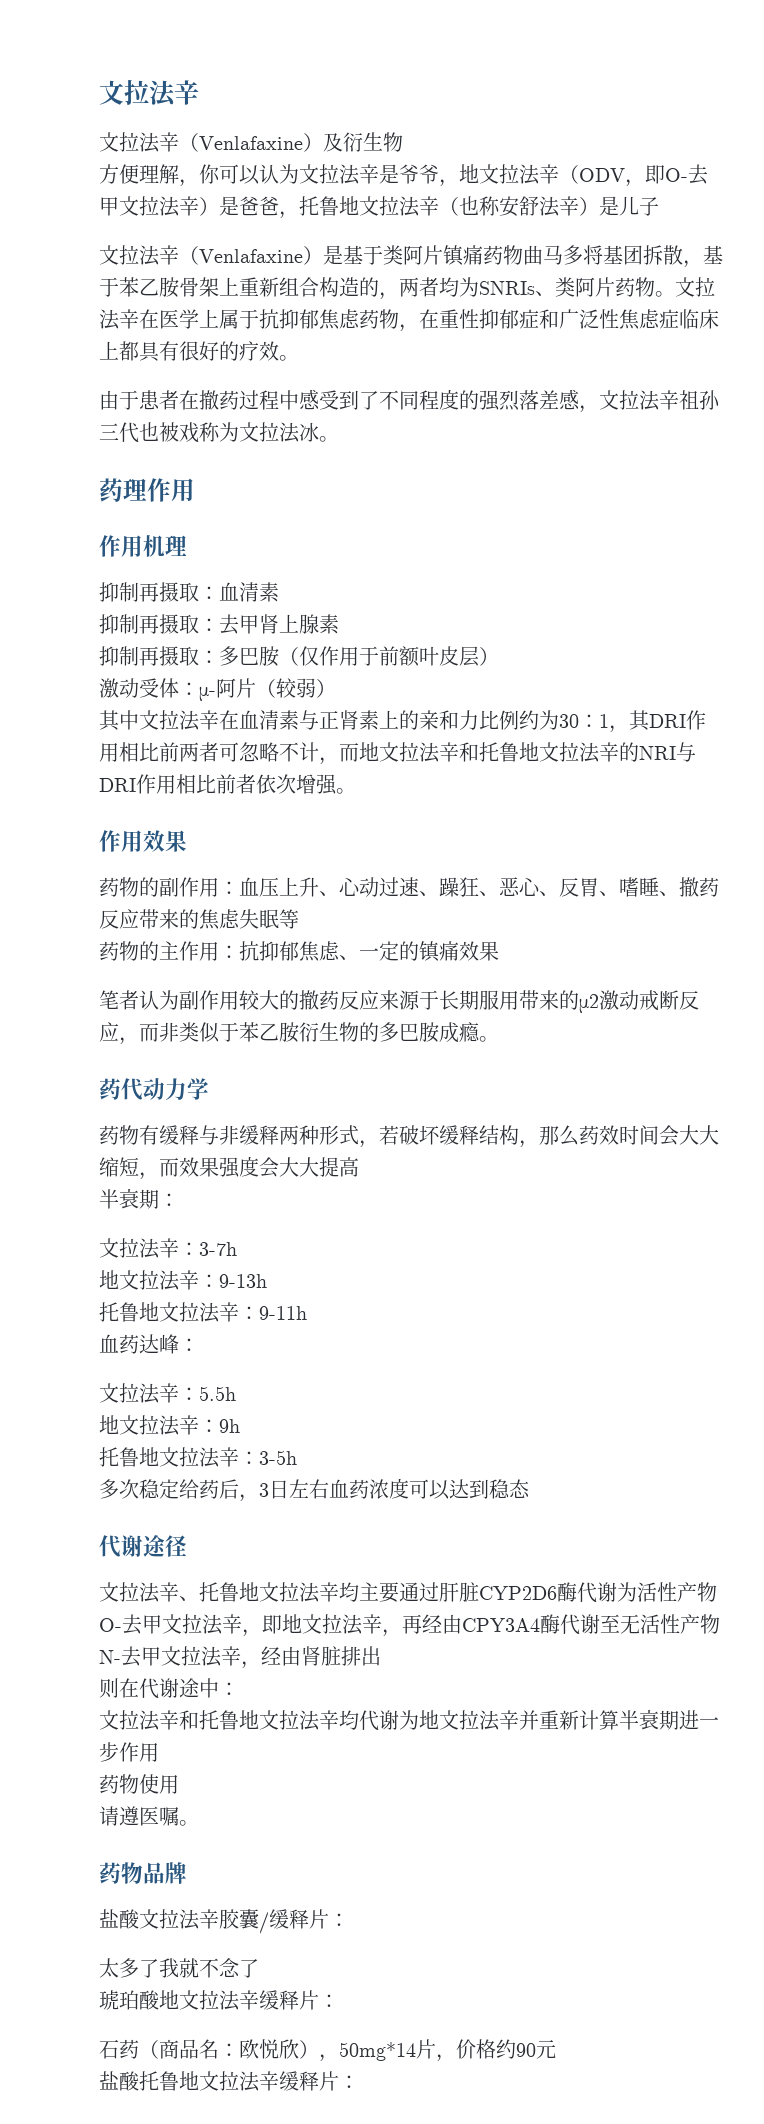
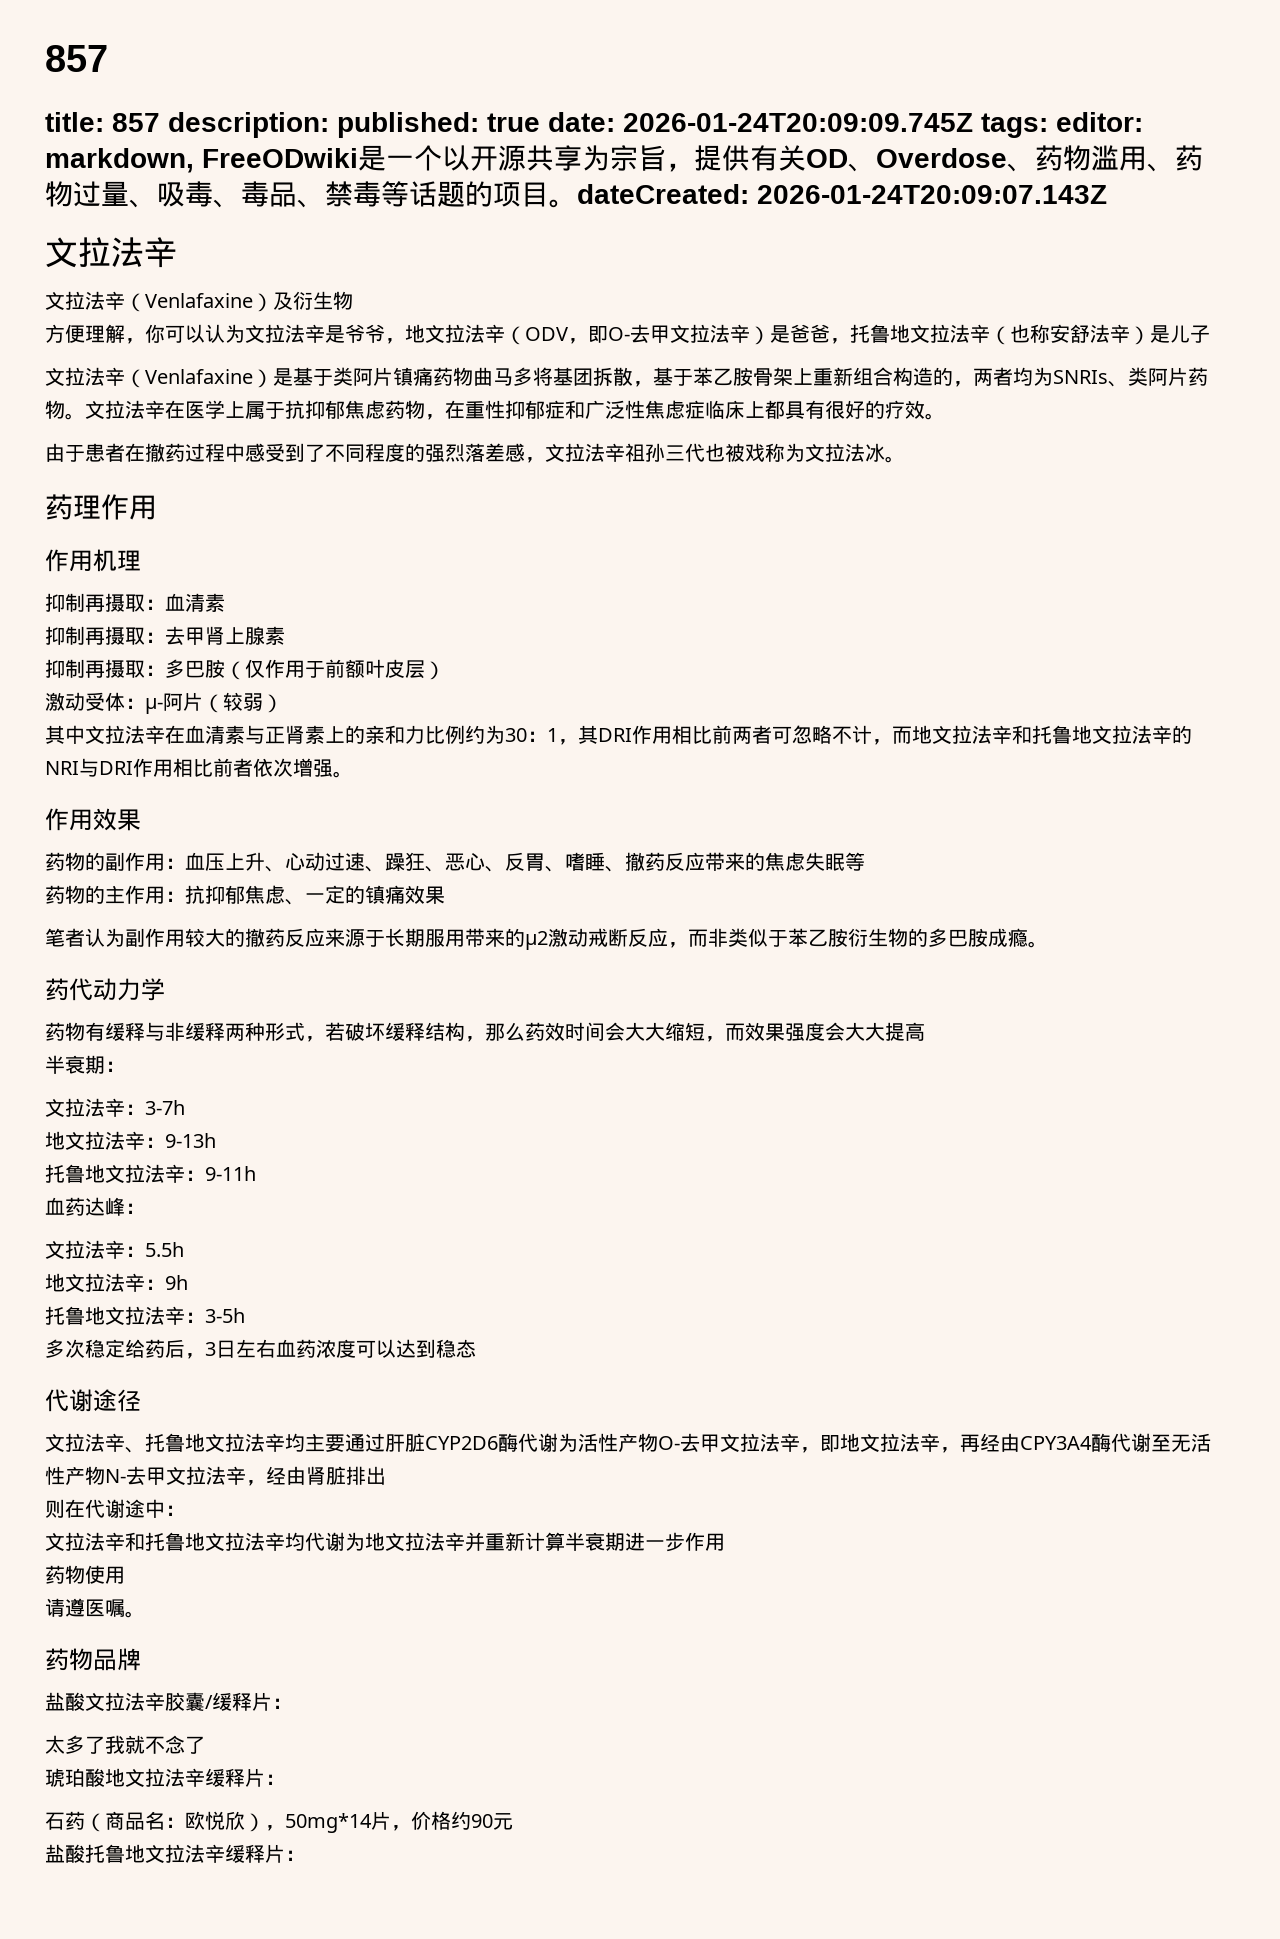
(99, 92) none -> [45,45,108,72] [45,112,1143,138] [45,145,1203,173] [45,181,1107,208] 857 // title: 857 description: published: true date: 2026-01-24T20:09:09.745Z tags: editor: markdown, FreeODwiki是一个以开源共享为宗旨，提供有关OD、Overdose、药物滥用、药物过量、吸毒、毒品、禁毒等话题的项目。dateCreated: 2026-01-24T20:09:07.143Z //

